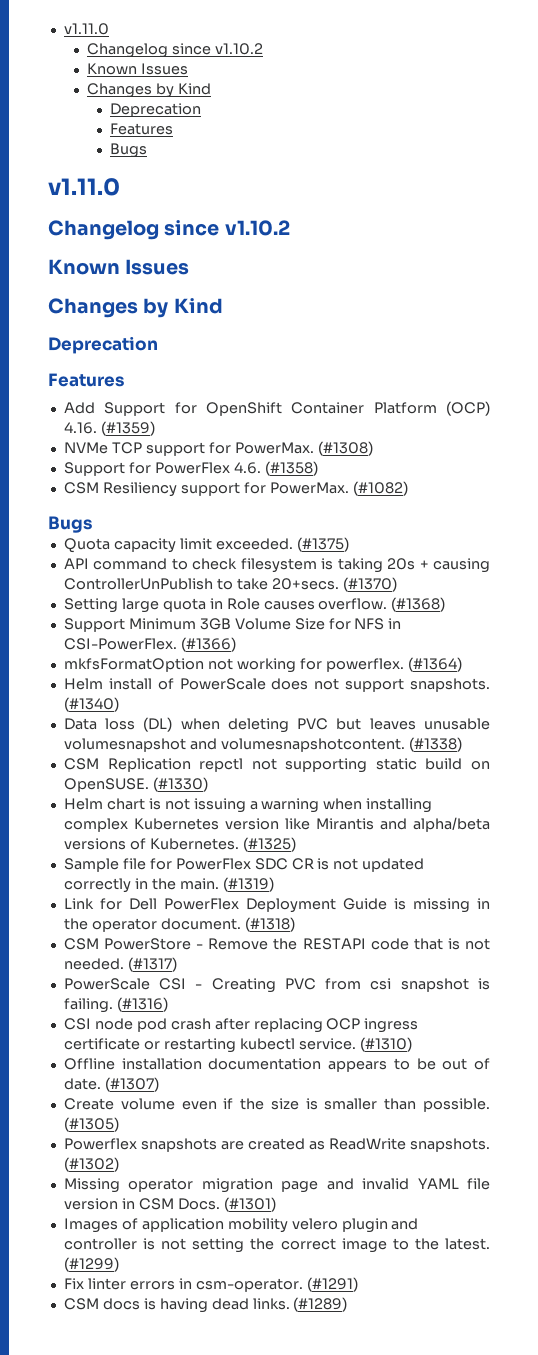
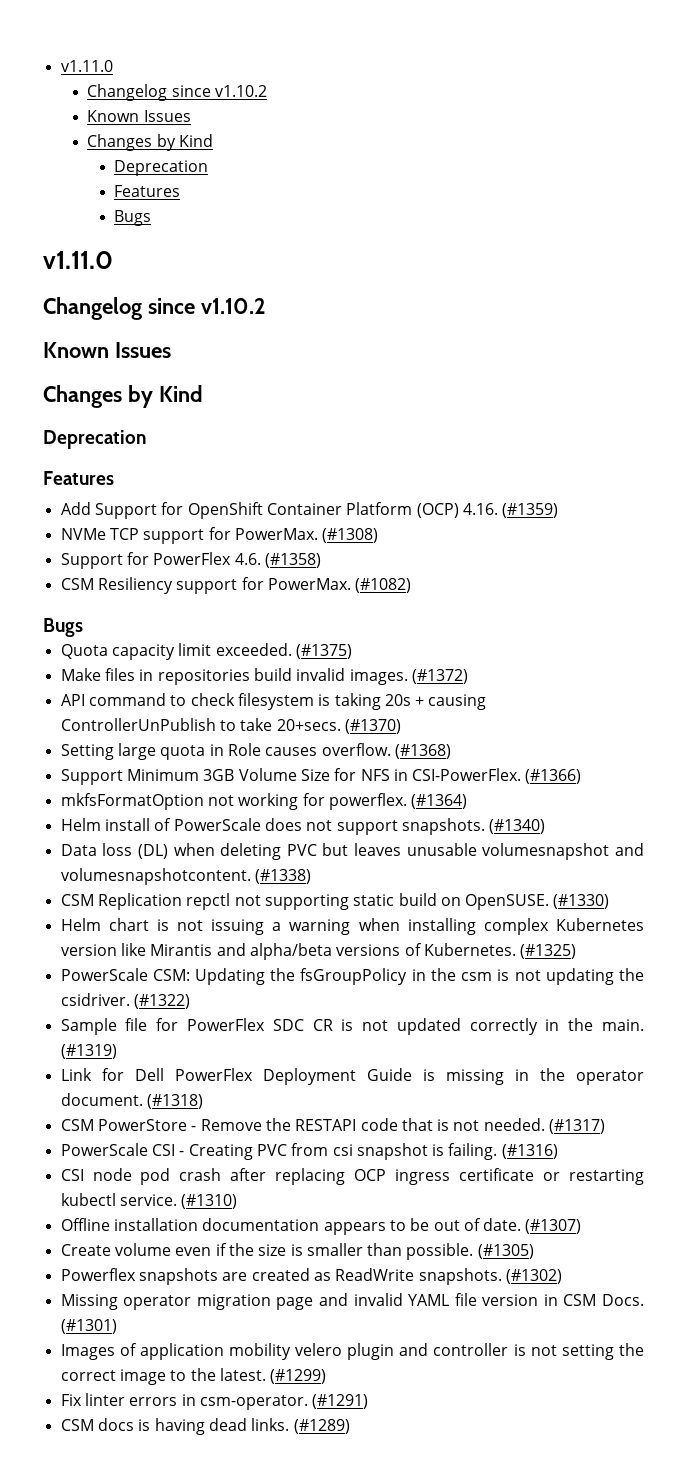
(349, 544) none -> [60,668,468,685] // Make files in repositories build invalid images. (#1372)
(296, 844) none -> [60,968,644,985] [60,993,190,1009] // PowerScale CSM: Updating the fsGroupPolicy in the csm is not updating the csidriver. (#1322)

